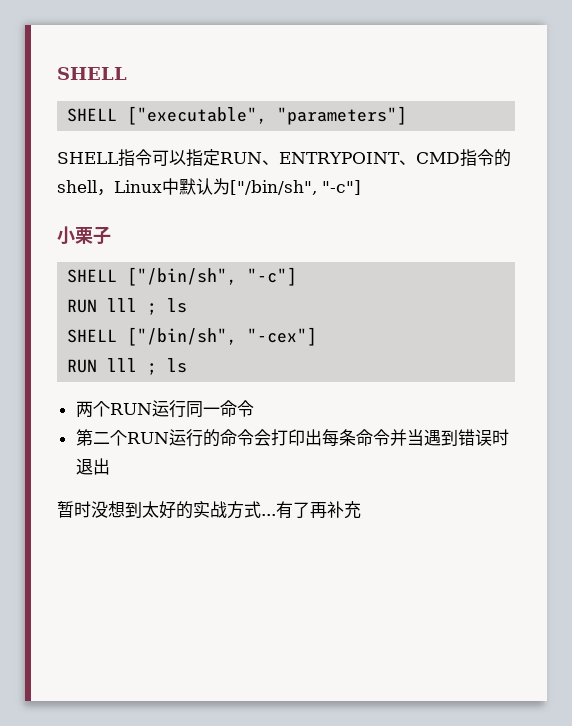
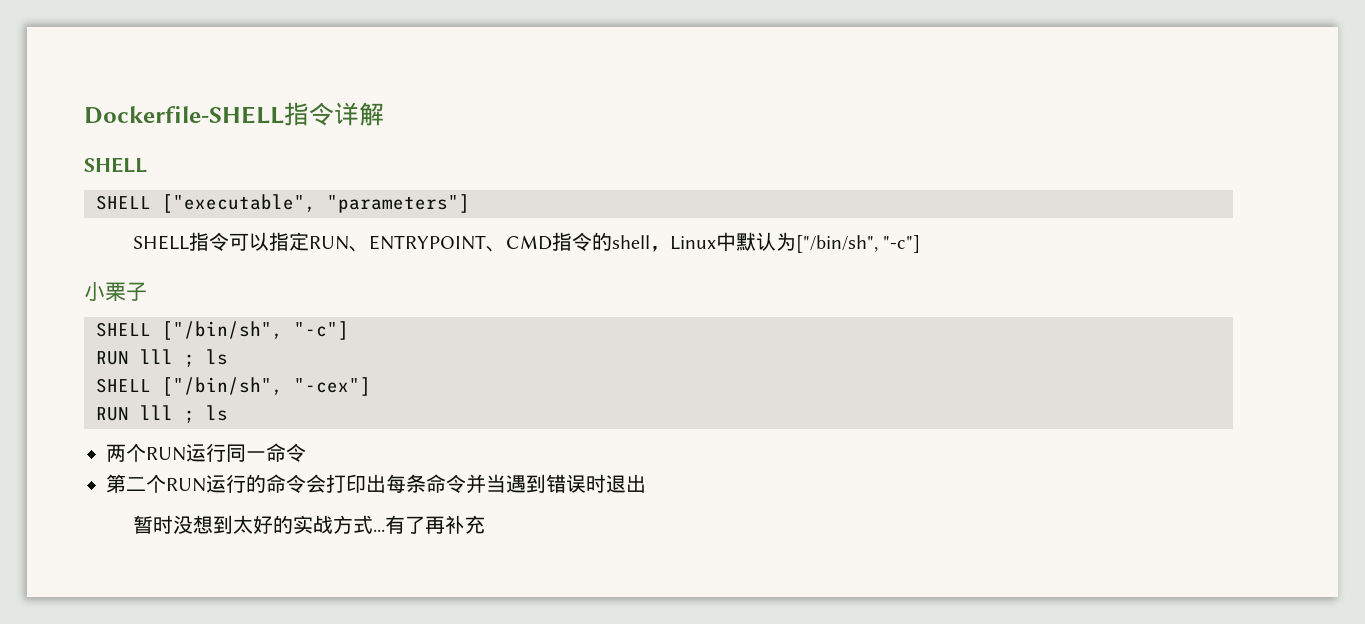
(57, 73) none -> [84,102,384,126] Dockerfile-SHELL指令详解 //

